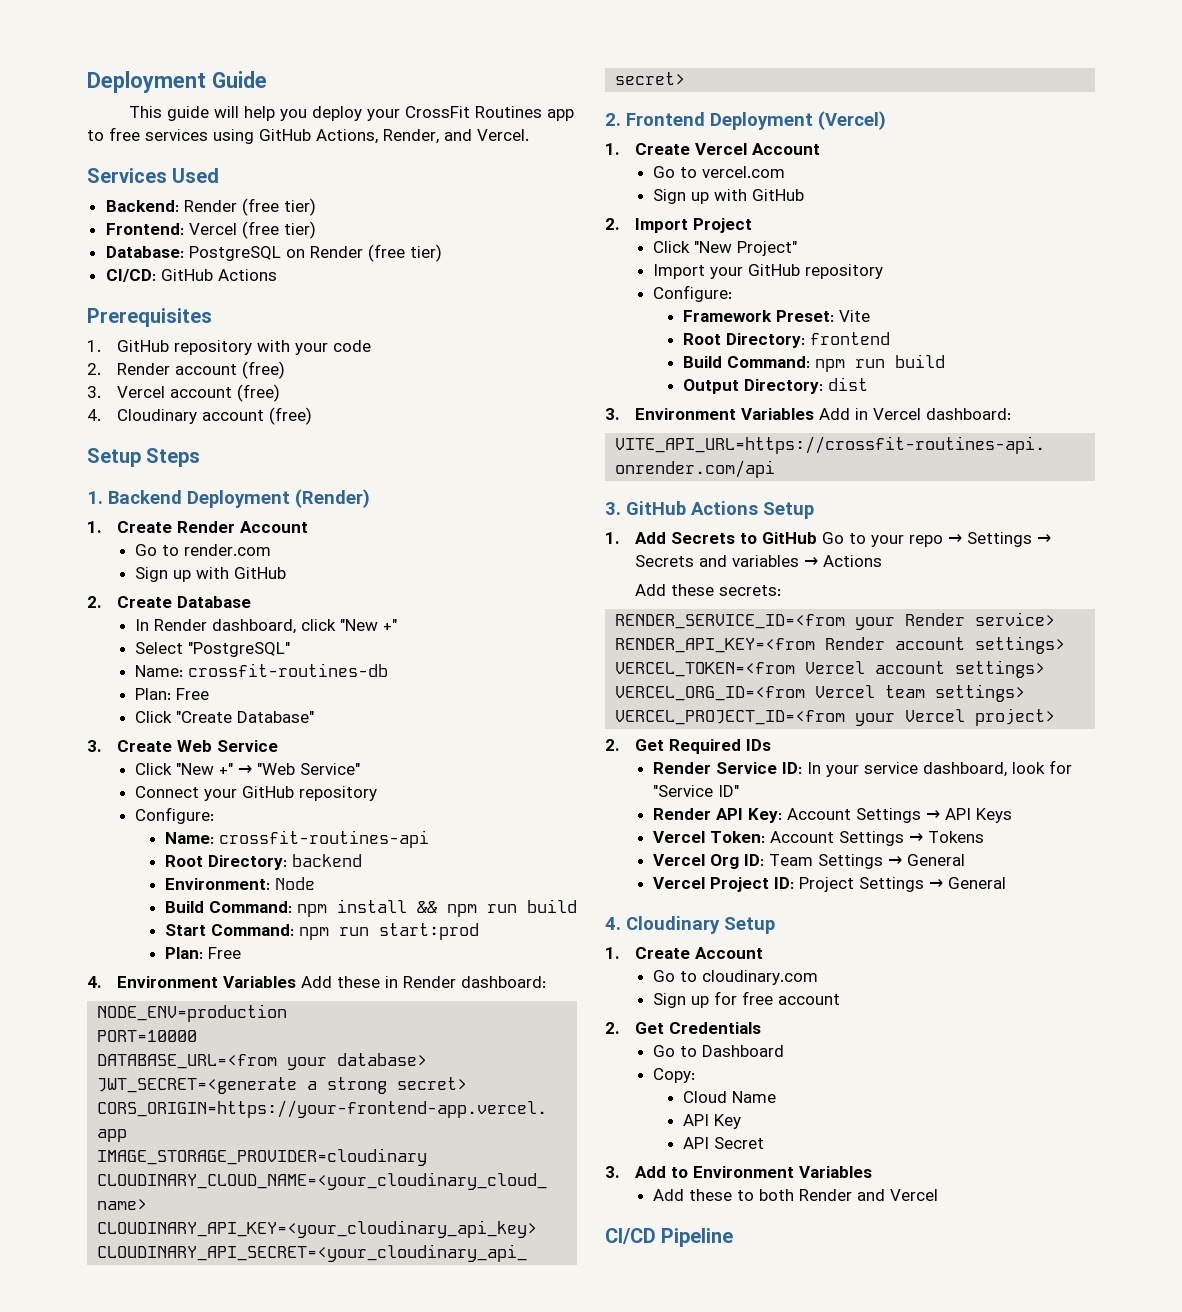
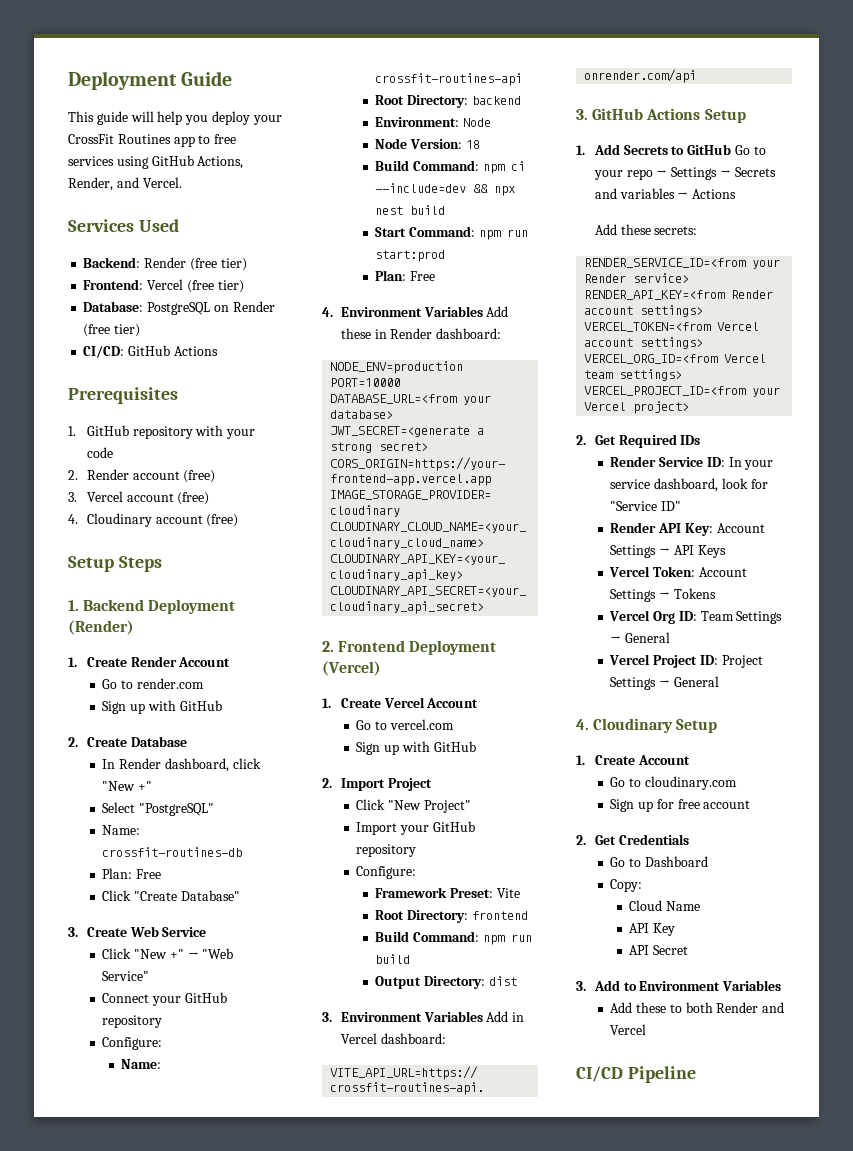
[164,899,517,917] // Build Command: npm install && npm run -> [375,138,480,149] [375,160,525,174] [375,183,516,196] [375,206,404,215] // Node Version: 18 // Build Command: npm ci --include=dev && npx nest

